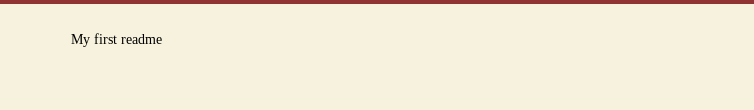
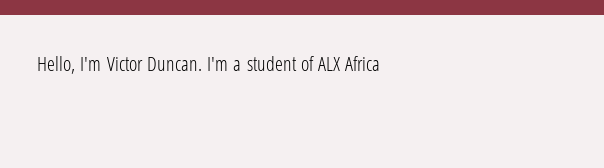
[71,33,162,47] My first readme -> [37,56,381,74] Hello, I'm Victor Duncan. I'm a student of ALX Africa

